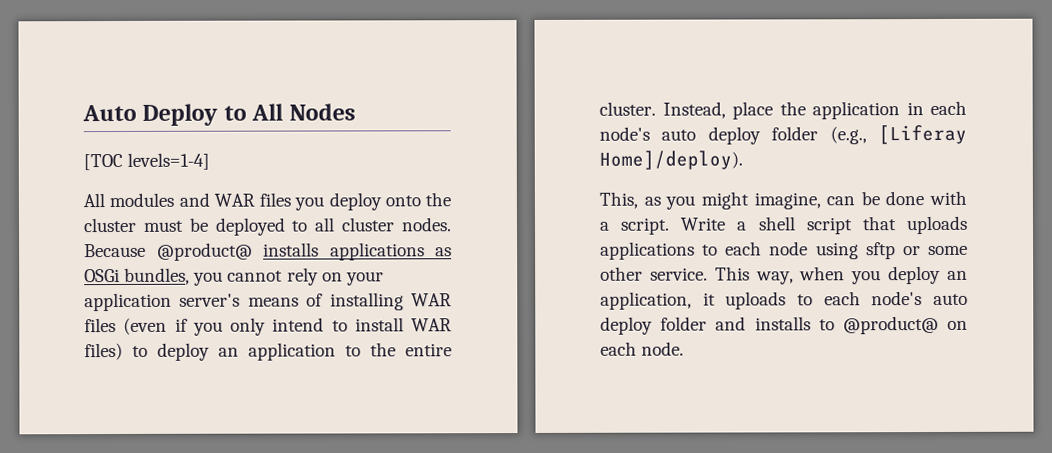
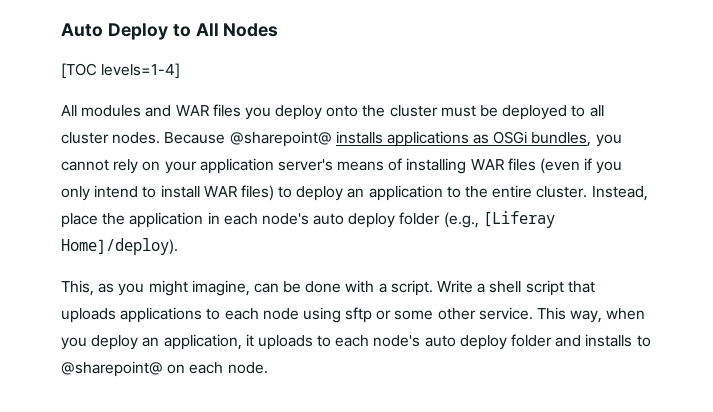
[156,242,253,261] @product@ -> [229,131,332,147] @sharepoint@
[842,315,939,335] @product@ -> [61,361,163,377] @sharepoint@

